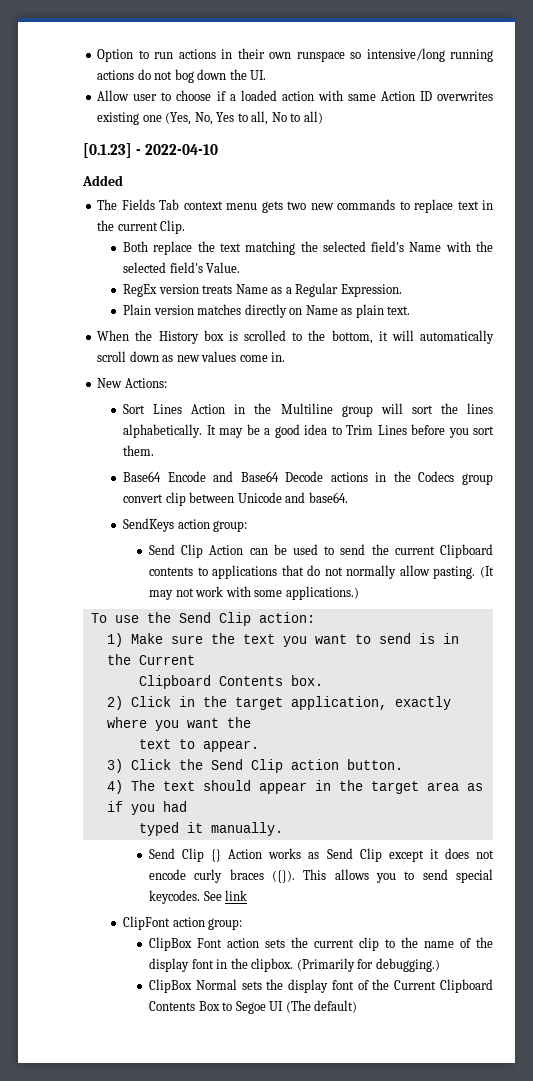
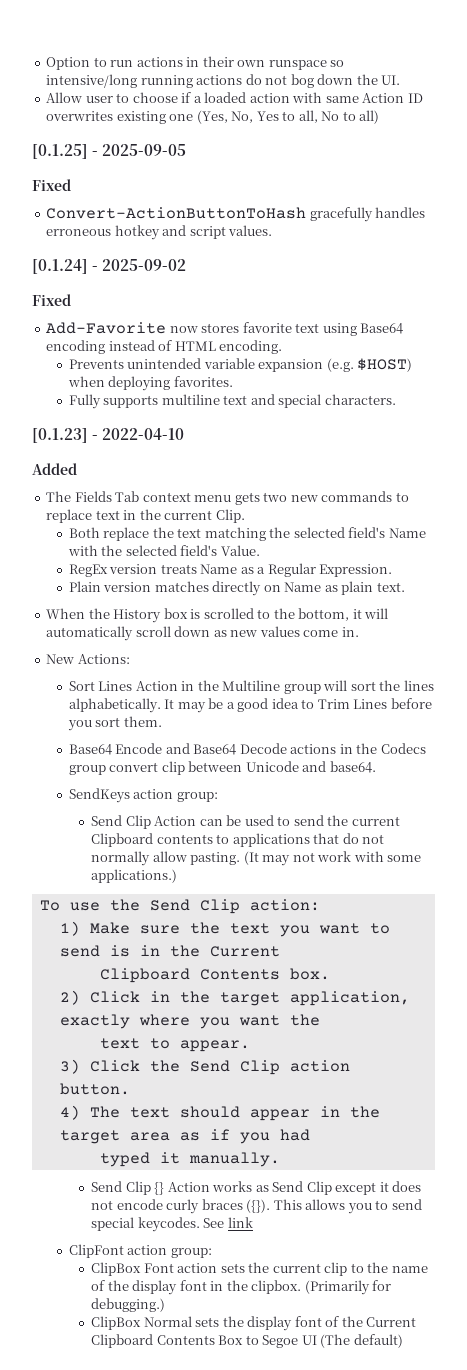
(323, 117) none -> [32,144,187,159] [32,179,71,191] [46,207,426,222] [46,225,273,240] [32,259,187,274] [32,294,71,306] [46,322,404,336] [46,340,283,354] [68,358,413,372] [67,376,233,391] [68,394,396,409] // [0.1.25] - 2025-09-05 // Fixed // Convert-ActionButtonToHash gracefully handles erroneous hotkey and script values. // [0.1.24] - 2025-09-02 // Fixed // Add-Favorite now stores favorite text using Base64 encoding instead of HTML encoding. // Prevents unintended variable expansion (e.g. $HOST) when deploying favorites. // Fully supports multiline text and special characters.

